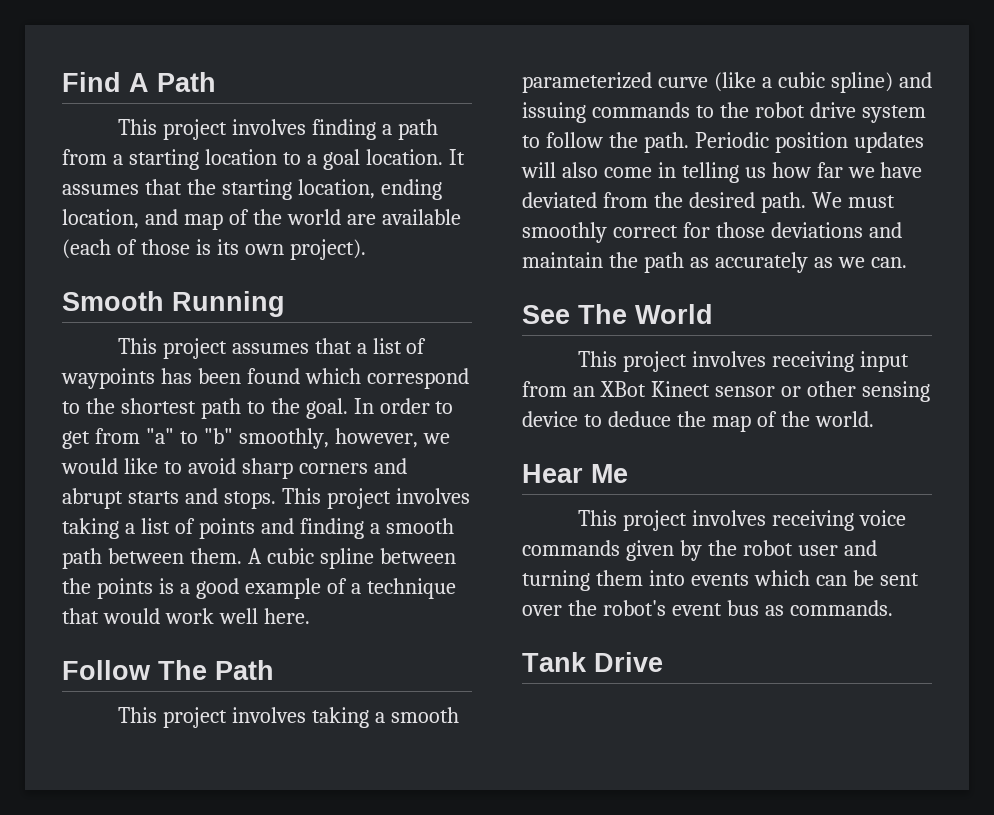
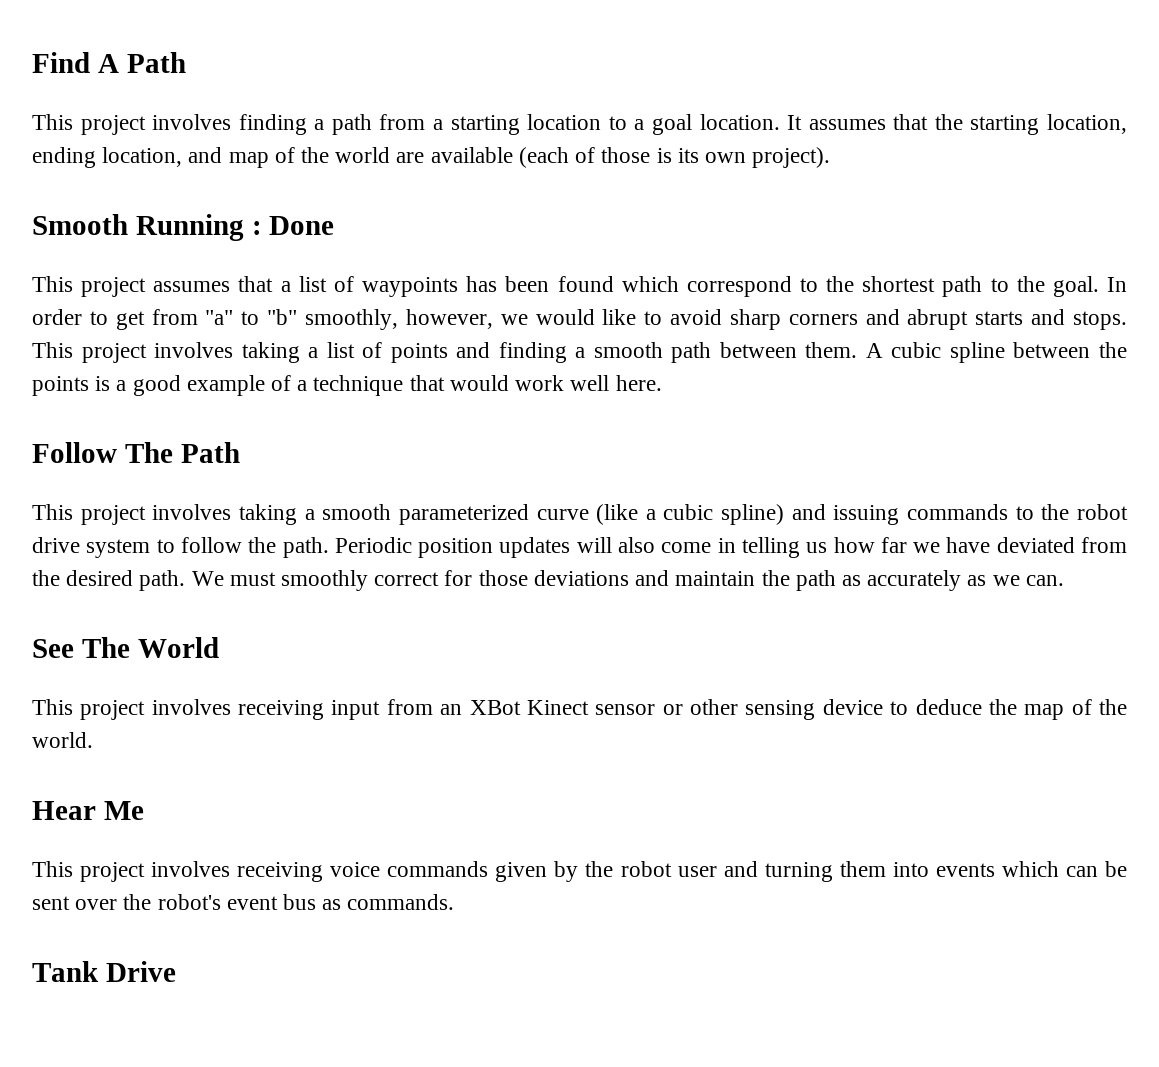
(285, 304) none -> [251,216,335,235] : Done

